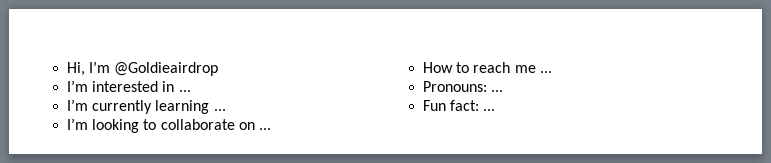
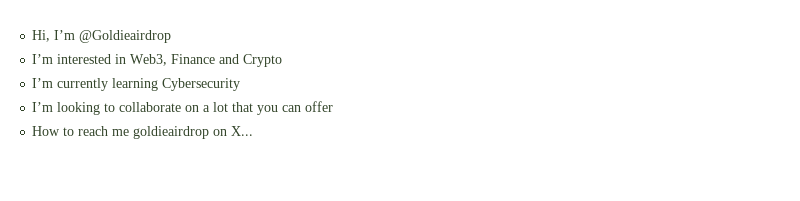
[178,90,191,92] ... -> [130,54,283,67] Web3, Finance and Crypto
[213,109,226,111] ... -> [162,78,241,91] Cybersecurity
[258,128,271,130] [423,62,552,73] [423,81,504,92] [423,100,496,111] ... // How to reach me ... // Pronouns: ... // Fun fact: ... -> [203,101,334,115] [32,126,254,139] a lot that you can offer // How to reach me goldieairdrop on X...

